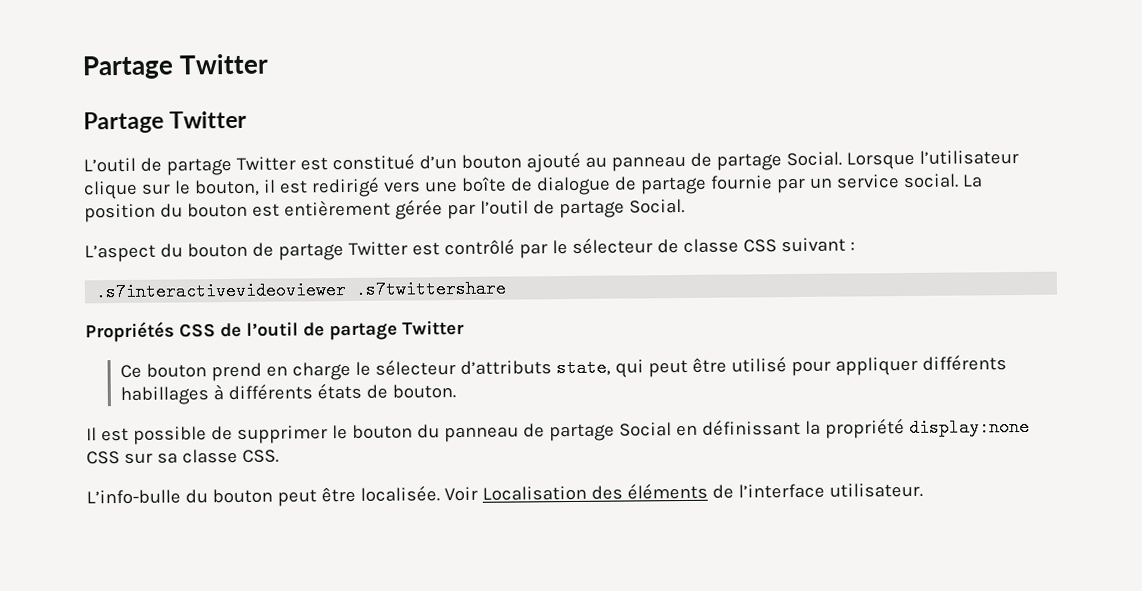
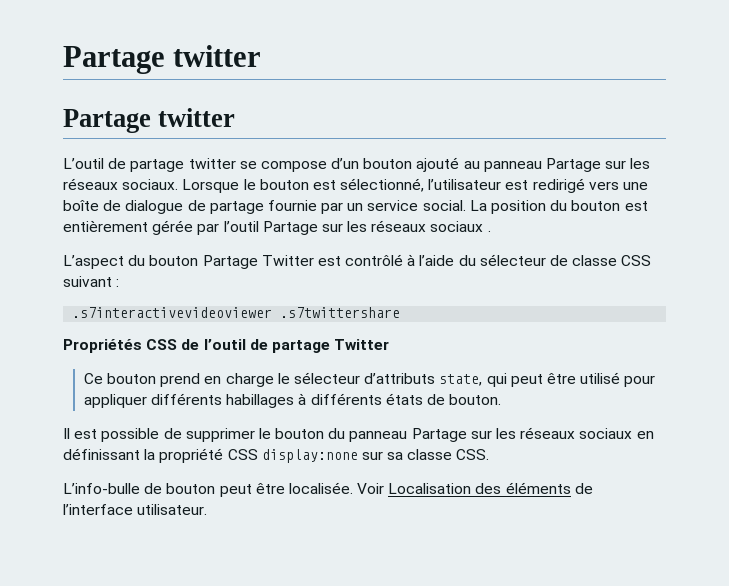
[82,53,269,80] [83,110,248,134] Partage Twitter // Partage Twitter -> [63,45,262,74] [63,108,236,133] Partage twitter // Partage twitter
[235,153,415,171] Twitter est constitué -> [188,158,327,172] twitter se compose
[689,150,1019,171] [83,179,276,200] de partage Social. Lorsque l’utilisateur clique sur le bouton, il -> [546,158,651,172] [63,178,502,193] Partage sur les réseaux sociaux. Lorsque le bouton est sélectionné, l’utilisateur
[532,198,685,219] de partage Social. -> [262,220,491,235] Partage sur les réseaux sociaux .
[251,242,344,261] de partage -> [202,255,258,269] Partage
[518,240,568,259] par le -> [407,254,476,266] à l’aide du
[522,422,672,442] de partage Social -> [411,427,633,442] Partage sur les réseaux sociaux
[908,417,1030,438] [86,451,120,465] display:none CSS -> [227,449,358,463] CSS display:none
[184,489,208,504] du -> [144,483,163,494] de

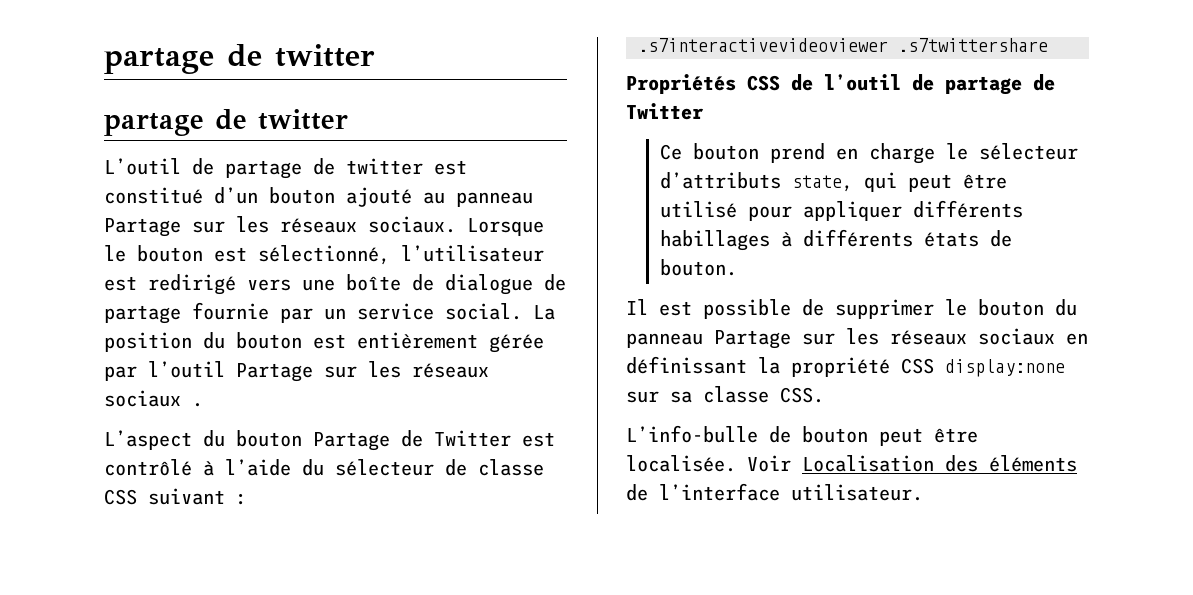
[63,45,262,74] [63,109,151,133] Partage twitter // Partage -> [104,44,375,74] [104,109,247,136] partage de twitter // partage de
[188,158,327,172] twitter se compose -> [313,158,467,175] [104,187,203,204] de twitter est constitué
(258, 262) none -> [401,430,423,447] de
(330, 346) none -> [1033,74,1055,91] de

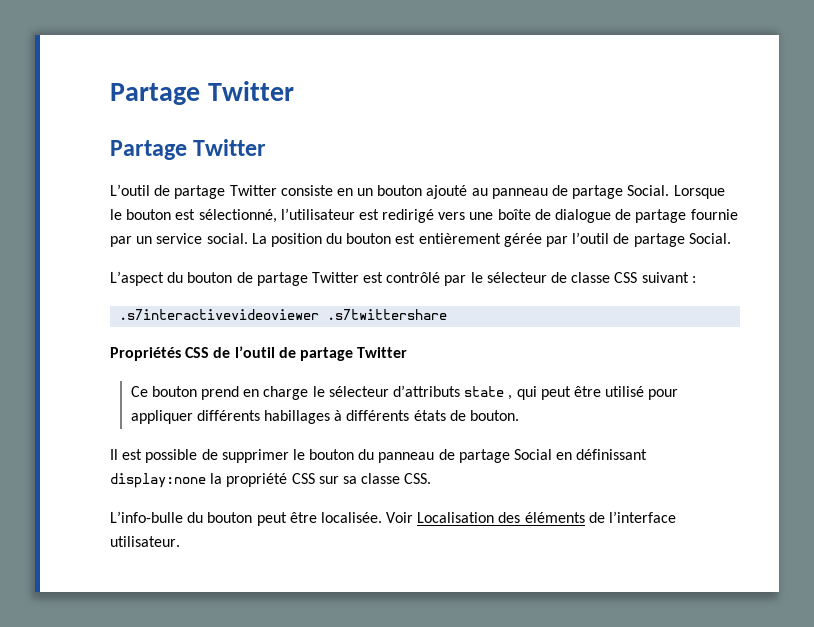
[104,44,375,74] [104,109,348,136] [104,158,467,179] [104,187,533,207] [104,216,456,237] partage de twitter // partage de twitter // L’outil de partage de twitter est constitué d’un bouton ajouté au panneau Partage sur les réseaux sociaux. -> [110,81,294,105] [110,139,267,160] [110,184,670,199] Partage Twitter // Partage Twitter // L’outil de partage Twitter consiste en un bouton ajouté au panneau de partage Social.
[236,361,489,382] [104,390,203,407] Partage sur les réseaux sociaux . -> [613,233,731,247] de partage Social.
[313,430,423,451] Partage de -> [236,272,308,286] de partage
[203,459,324,476] à l’aide du -> [444,272,483,286] par le
[1033,74,1055,91] de -> (353, 354) none
[791,175,853,192] state, -> [464,386,513,400] state ,
[714,328,1055,349] Partage sur les réseaux sociaux -> [438,449,553,463] de partage Social
(747, 365) none -> [110,473,206,488] display:none
[945,359,1065,377] display:none -> (315, 478) none
[769,426,791,443] de -> [187,512,204,523] du

